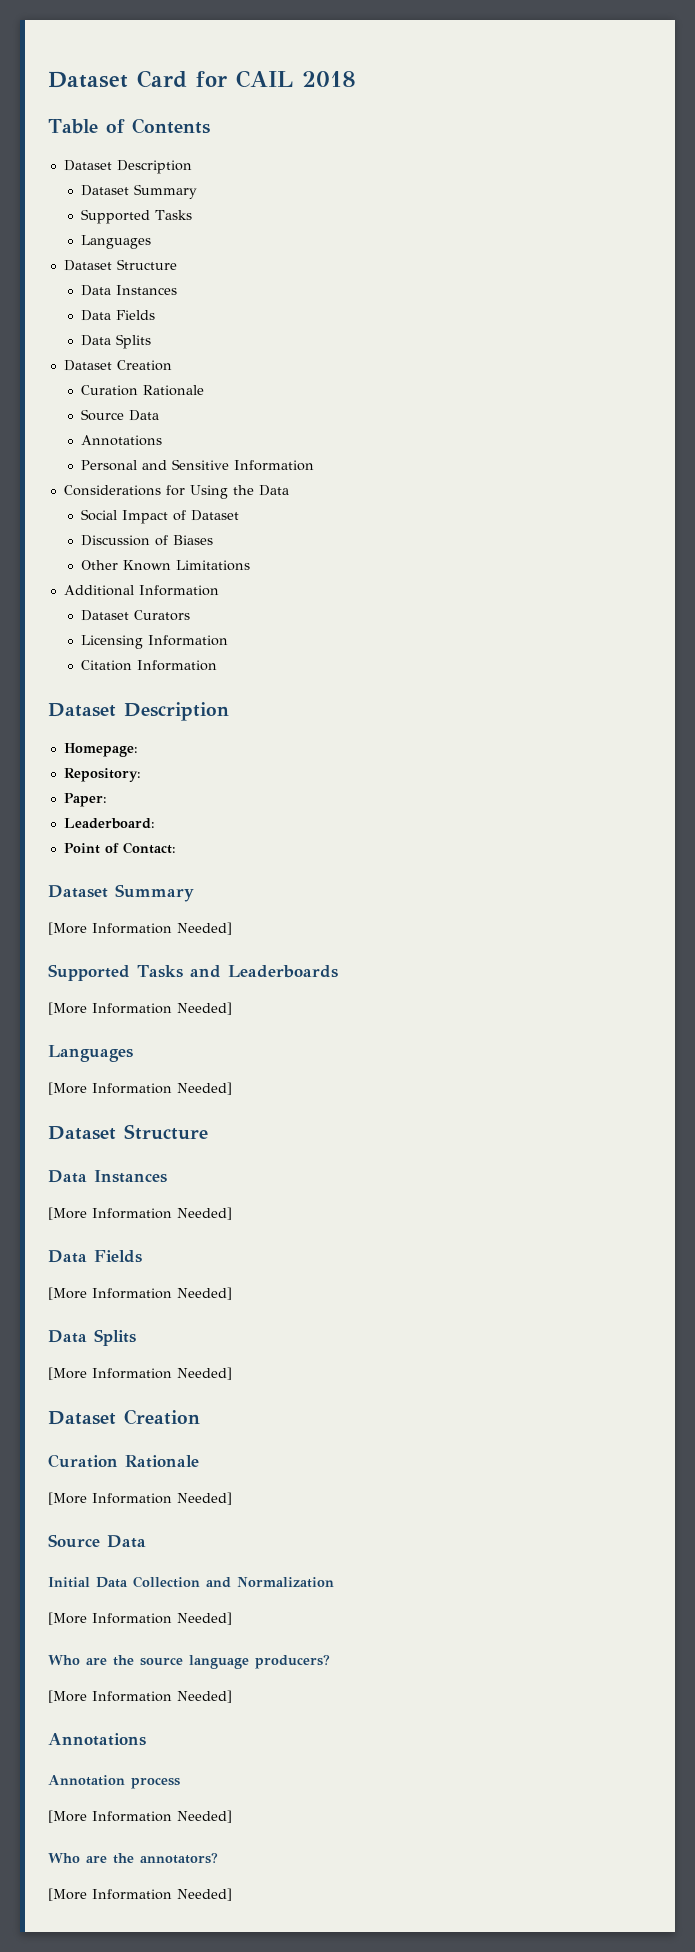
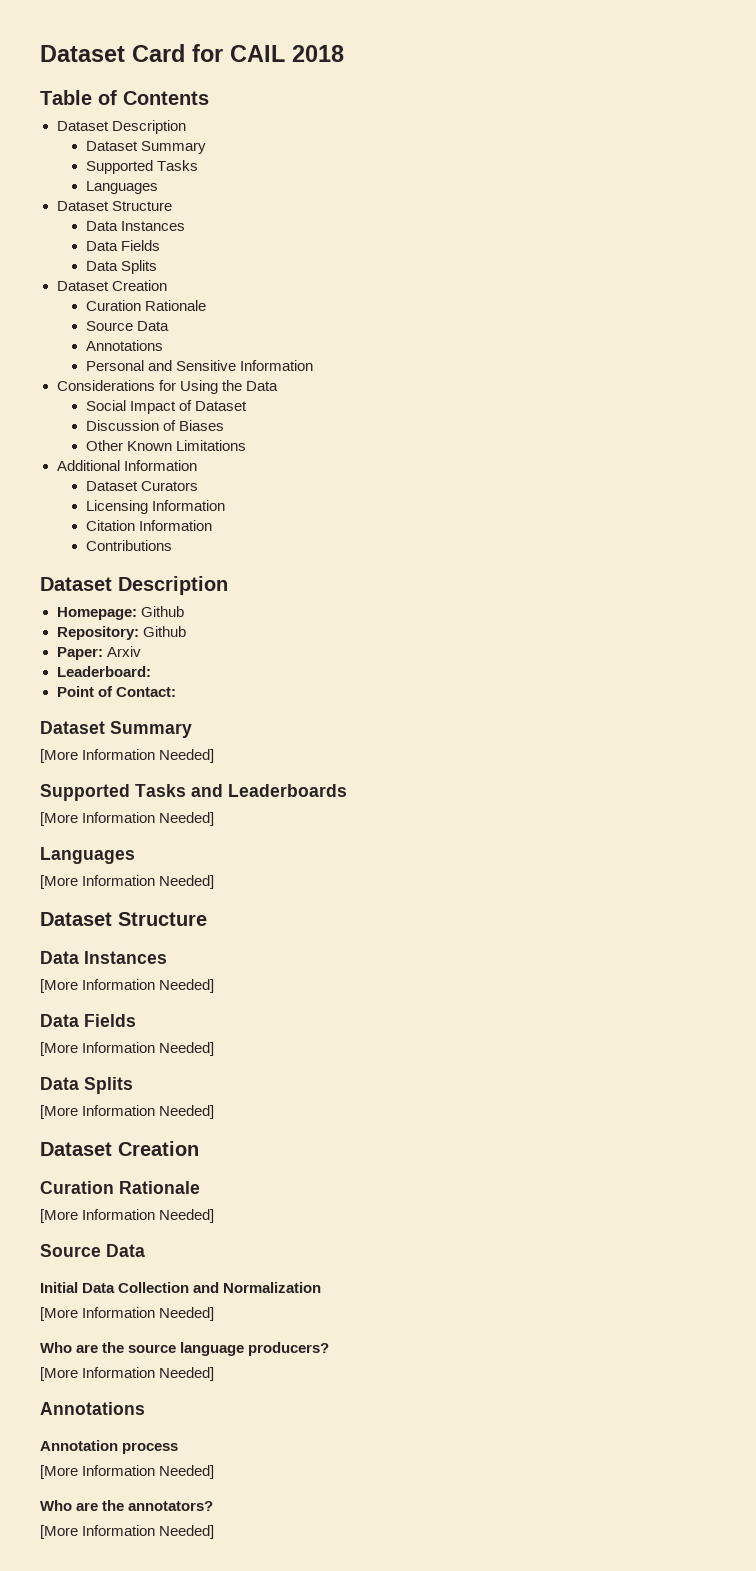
(218, 665) none -> [85,540,172,551] // Contributions
(138, 750) none -> [140,606,184,617] Github
(141, 775) none -> [142,626,186,637] Github
(107, 800) none -> [106,646,141,657] Arxiv

